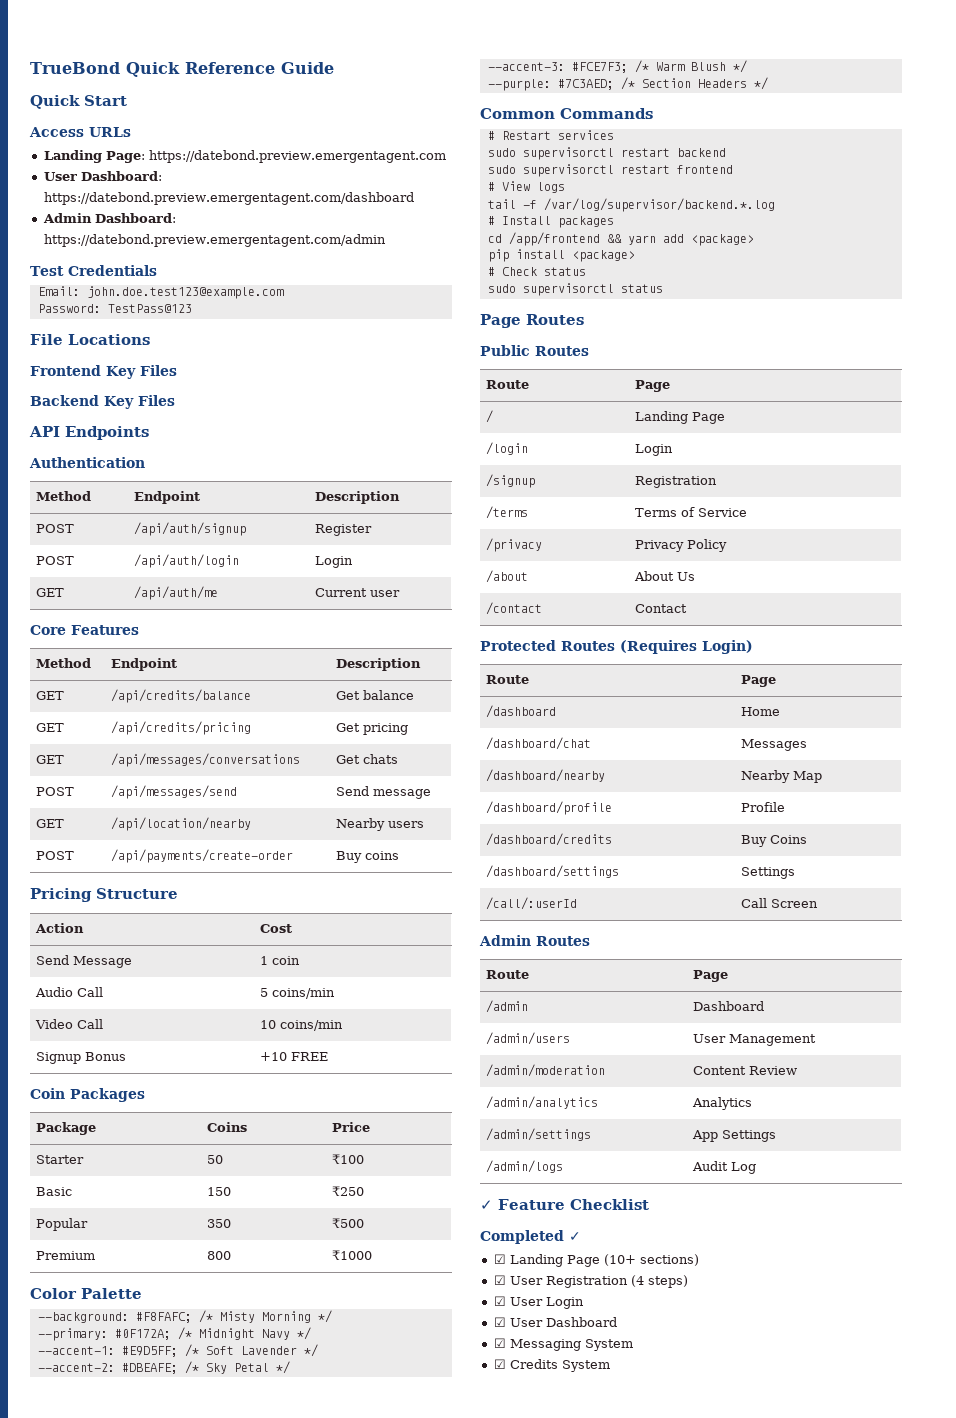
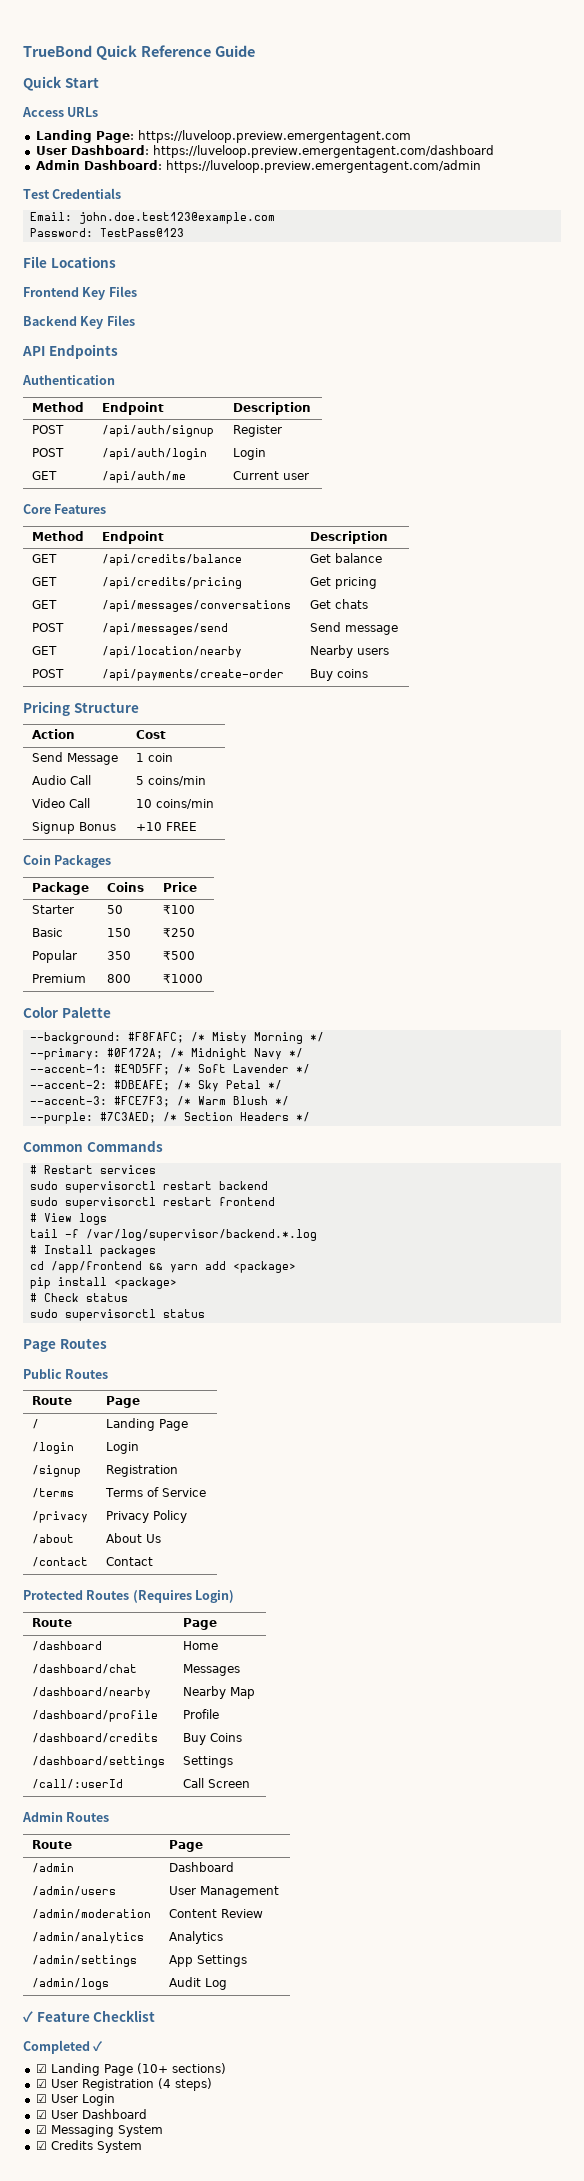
[148,150,446,163] https://datebond.preview.emergentagent.com -> [137,130,411,143] https://luveloop.preview.emergentagent.com
[43,192,414,205] https://datebond.preview.emergentagent.com/dashboard -> [152,145,494,158] https://luveloop.preview.emergentagent.com/dashboard
[43,234,386,247] https://datebond.preview.emergentagent.com/admin -> [165,160,481,173] https://luveloop.preview.emergentagent.com/admin

